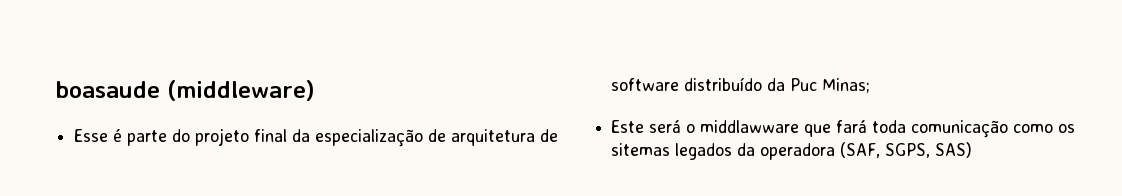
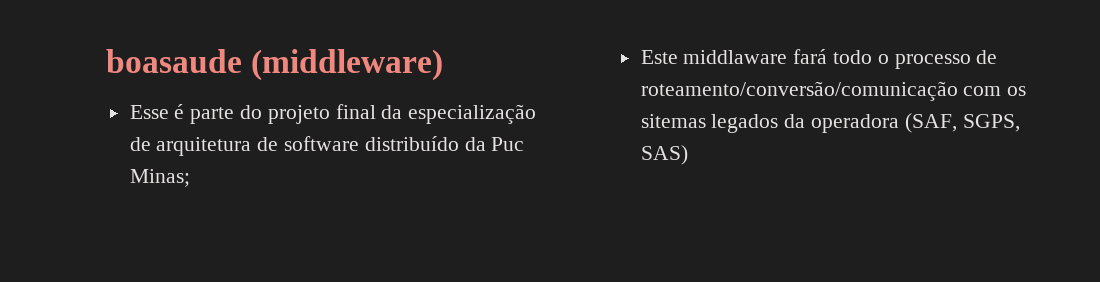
[649,120,1054,138] será o middlawware que fará toda comunicação como -> [683,49,998,69] [640,81,1002,101] middlaware fará todo o processo de roteamento/conversão/comunicação com

